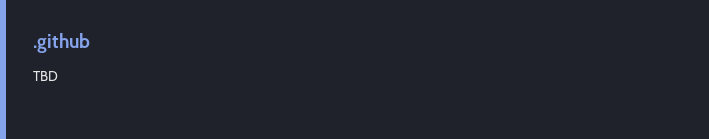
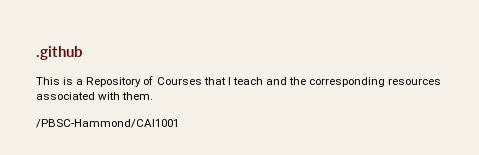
[33,71,58,81] TBD -> [36,76,442,87] [36,92,154,100] [36,119,179,128] This is a Repository of Courses that I teach and the corresponding resources associated with them. // /PBSC-Hammond/CAI1001

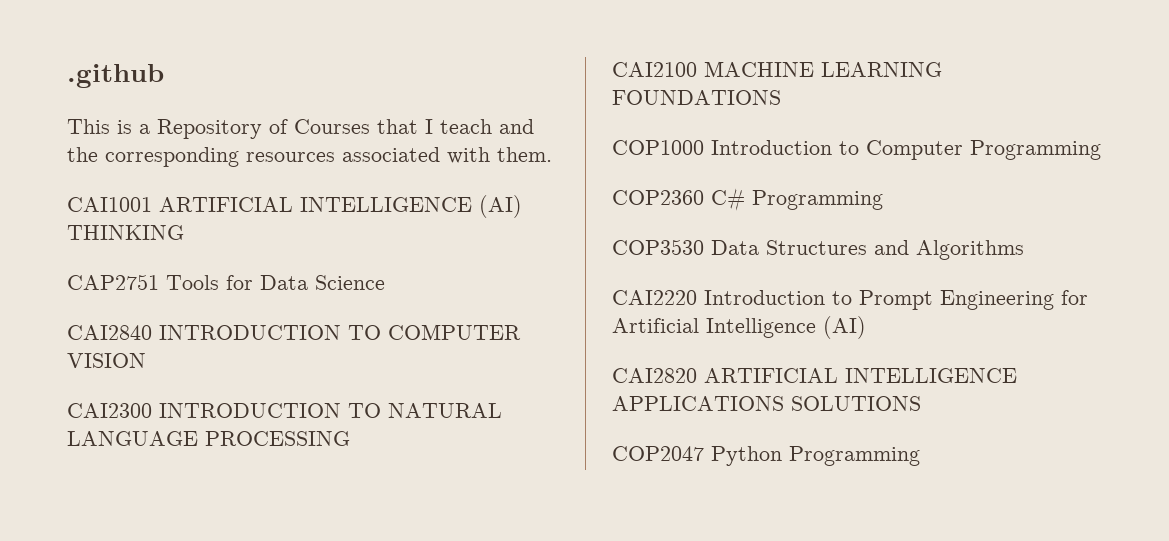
[36,119,179,128] /PBSC-Hammond/CAI1001 -> [67,195,522,218] [67,225,184,240] [67,274,385,290] [67,324,521,340] [67,353,146,368] [67,403,502,418] [67,431,350,446] [612,61,942,77] [612,90,781,105] [612,140,1101,160] [612,188,883,211] [612,239,1024,260] [612,290,1088,310] [612,316,866,339] [612,368,1017,383] [612,396,921,411] [612,446,920,466] CAI1001 ARTIFICIAL INTELLIGENCE (AI) THINKING // CAP2751 Tools for Data Science // CAI2840 INTRODUCTION TO COMPUTER VISION // CAI2300 INTRODUCTION TO NATURAL LANGUAGE PROCESSING // CAI2100 MACHINE LEARNING FOUNDATIONS // COP1000 Introduction to Computer Programming // COP2360 C# Programming // COP3530 Data Structures and Algorithms // CAI2220 Introduction to Prompt Engineering for Artificial Intelligence (AI) // CAI2820 ARTIFICIAL INTELLIGENCE APPLICATIONS SOLUTIONS // COP2047 Python Programming

